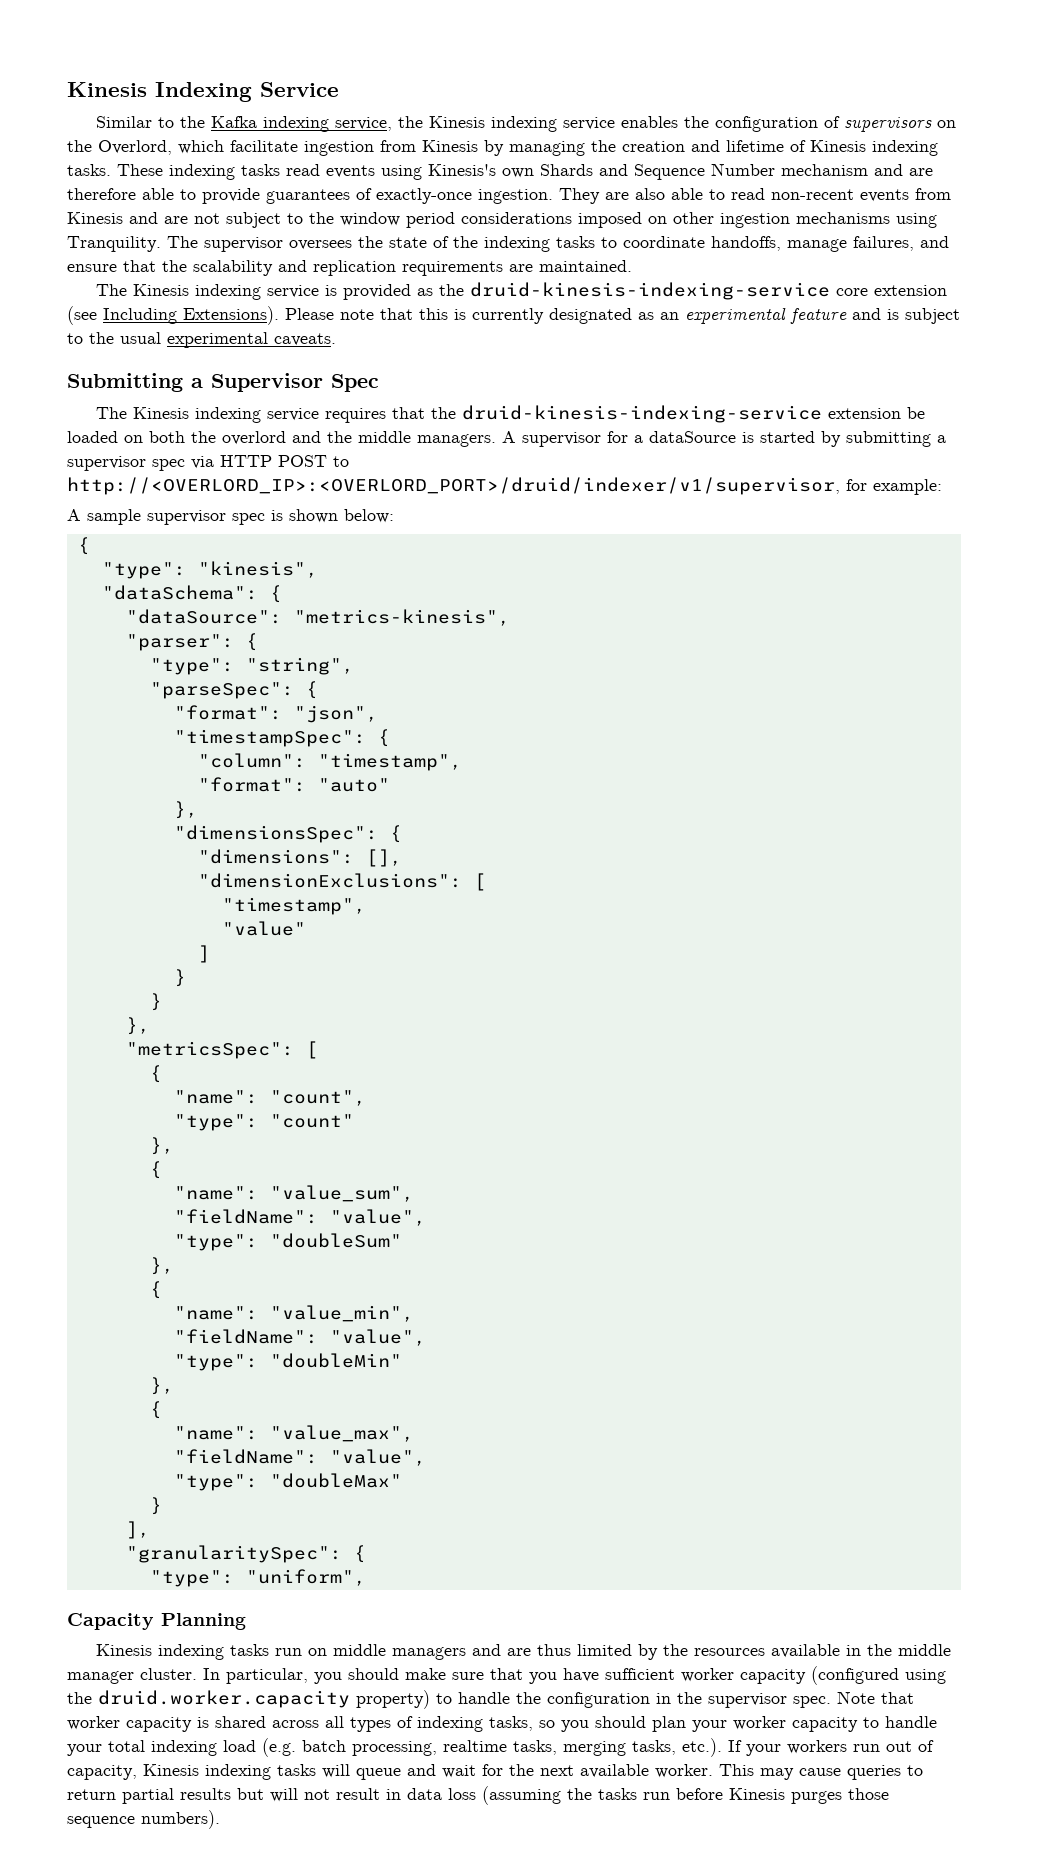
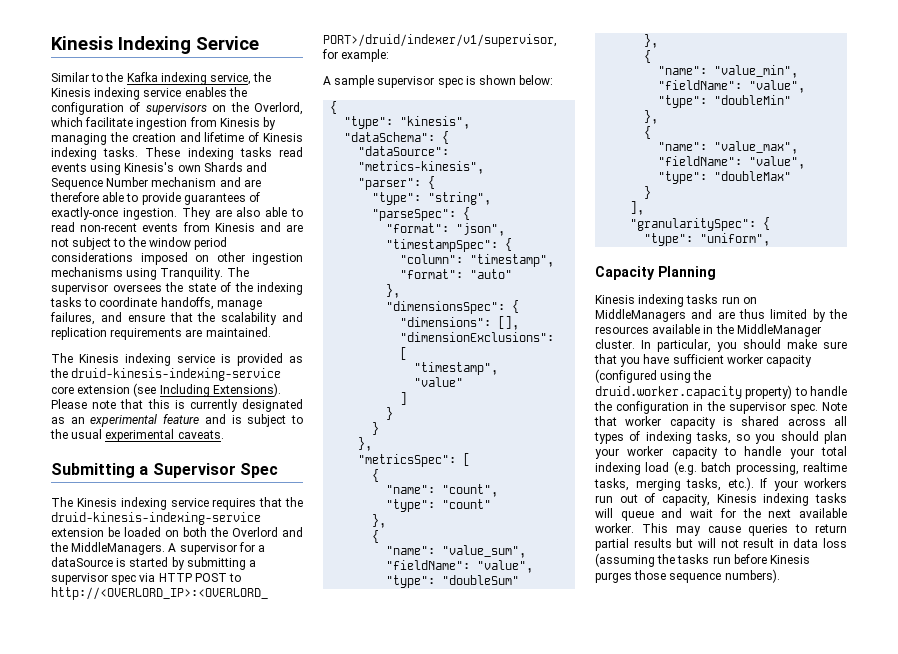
[222,431,286,445] overlord -> [232,527,278,537] Overlord
[358,431,496,447] middle managers. -> [71,542,166,555] MiddleManagers.
[333,1644,467,1660] middle managers -> [595,309,686,322] MiddleManagers
[898,1644,952,1656] [67,1671,134,1684] middle manager -> [736,324,821,337] MiddleManager

